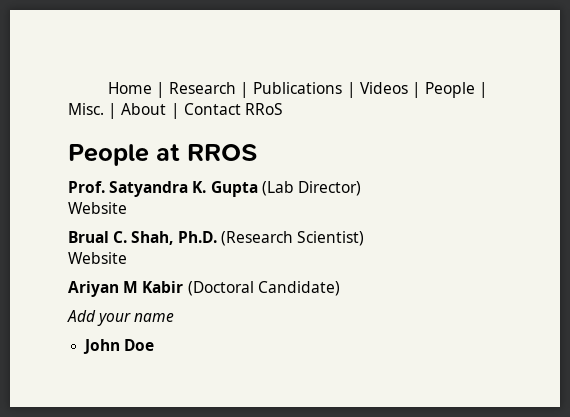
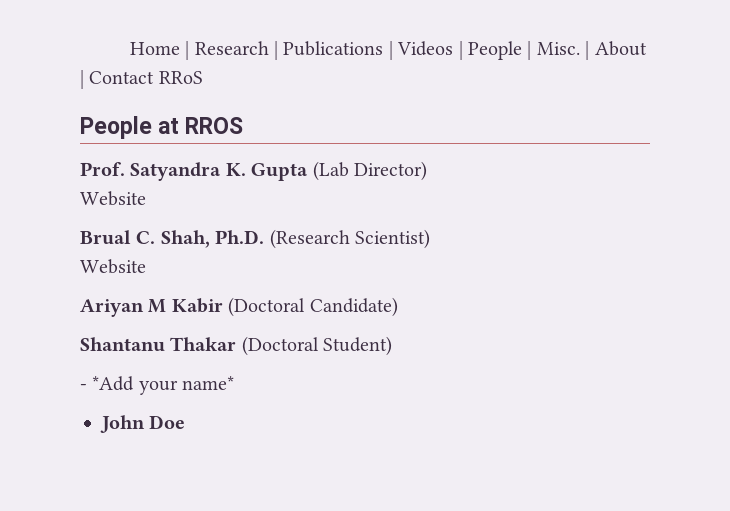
[67,310,175,326] Add your name -> [80,336,393,356] [80,376,235,395] Shantanu Thakar (Doctoral Student) // - *Add your name*

